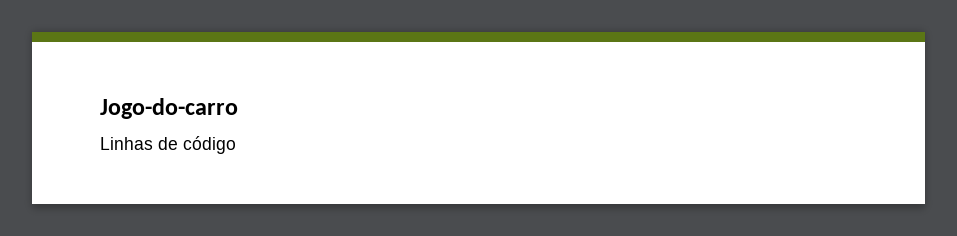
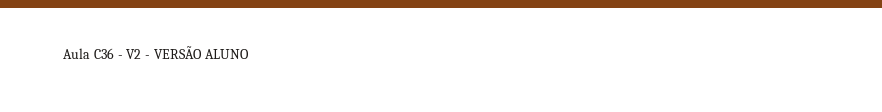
[100,98,238,119] [100,136,236,154] Jogo-do-carro // Linhas de código -> [63,46,249,59] Aula C36 - V2 - VERSÃO ALUNO

